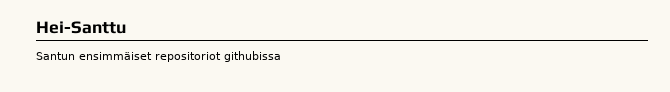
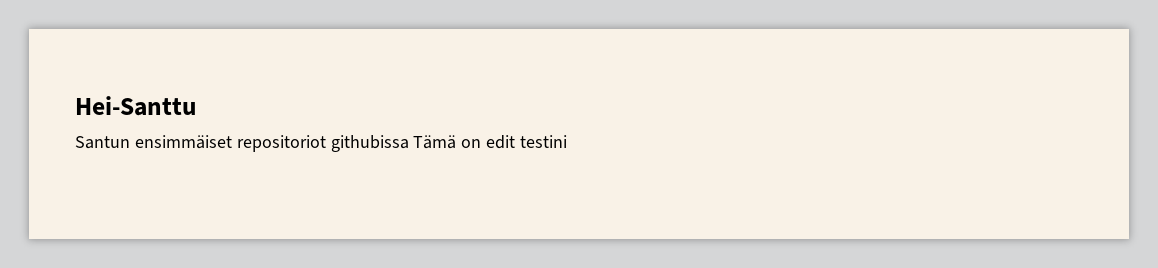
(281, 56) none -> [413,135,568,149] Tämä on edit testini

